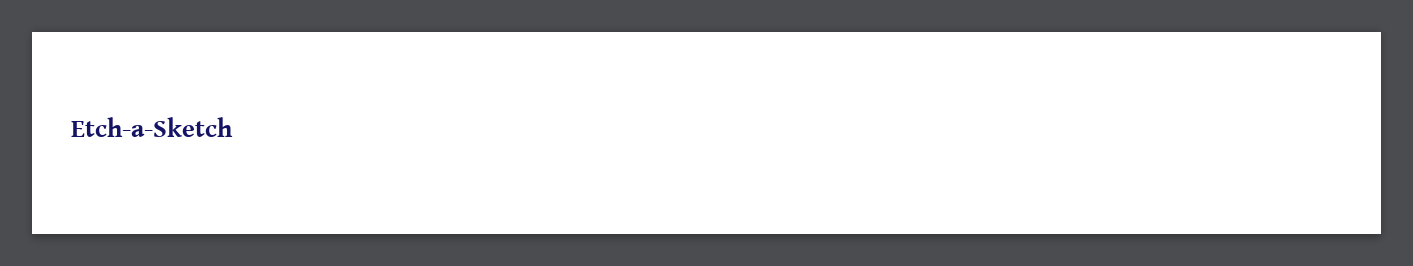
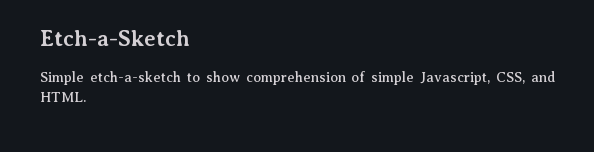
(233, 127) none -> [40,71,556,85] [40,92,86,102] // Simple etch-a-sketch to show comprehension of simple Javascript, CSS, and HTML.

